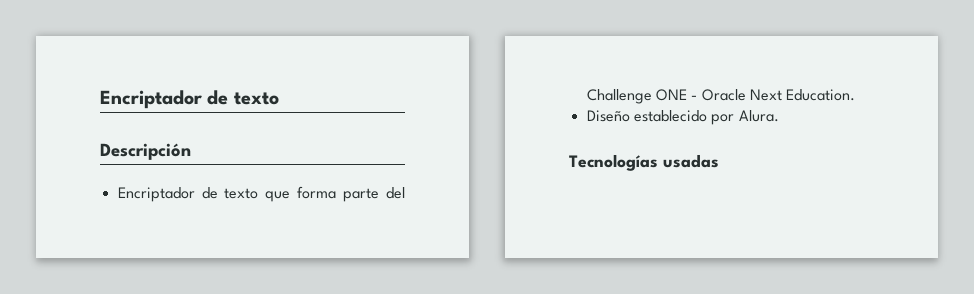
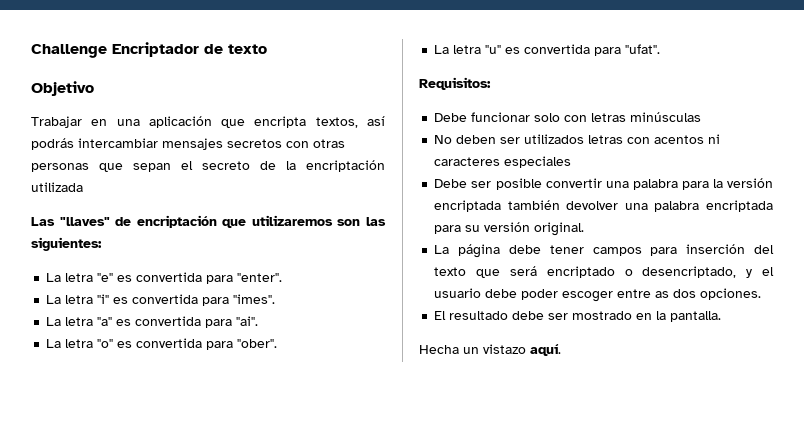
(100, 99) none -> [31,44,107,58] Challenge
[100,143,191,160] [117,186,405,202] [586,89,856,104] [586,110,779,125] [569,154,719,171] Descripción // Encriptador de texto que forma parte del Challenge ONE - Oracle Next Education. // Diseño establecido por Alura. // Tecnologías usadas -> [31,81,94,96] [31,116,385,128] [31,138,345,150] [31,160,385,172] [31,182,83,192] [31,215,386,228] [31,237,102,251] [46,272,283,284] [46,294,276,306] [46,316,259,328] [46,338,278,350] [434,44,661,56] [419,77,491,90] [434,112,702,122] [434,134,721,144] [434,156,572,168] [434,178,773,190] [434,200,773,212] [434,222,585,236] [434,244,774,258] [434,266,775,278] [434,288,762,302] [434,311,722,322] [419,344,561,356] Objetivo // Trabajar en una aplicación que encripta textos, así podrás intercambiar mensajes secretos con otras personas que sepan el secreto de la encriptación utilizada // Las "llaves" de encriptación que utilizaremos son las siguientes: // La letra "e" es convertida para "enter". // La letra "i" es convertida para "imes". // La letra "a" es convertida para "ai". // La letra "o" es convertida para "ober". // La letra "u" es convertida para "ufat". // Requisitos: // Debe funcionar solo con letras minúsculas // No deben ser utilizados letras con acentos ni caracteres especiales // Debe ser posible convertir una palabra para la versión encriptada también devolver una palabra encriptada para su versión original. // La página debe tener campos para inserción del texto que será encriptado o desencriptado, y el usuario debe poder escoger entre as dos opciones. // El resultado debe ser mostrado en la pantalla. // Hecha un vistazo aquí.

